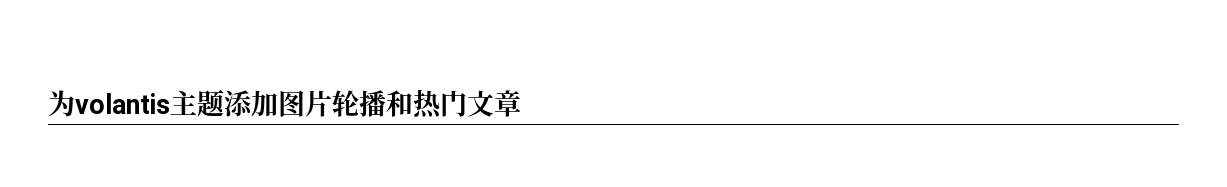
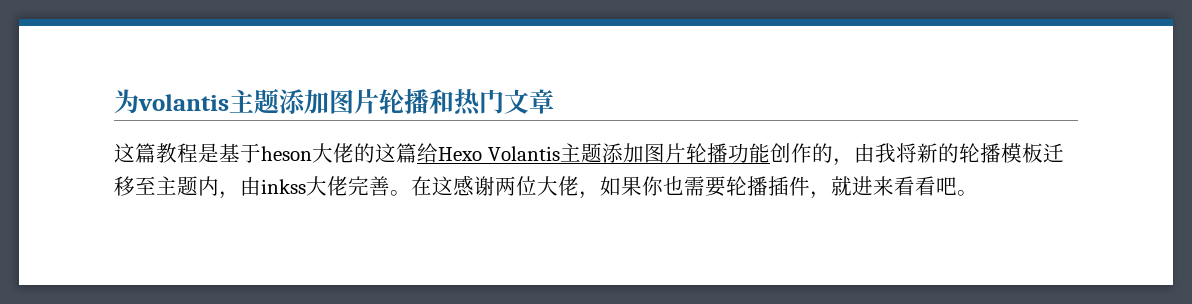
(521, 103) none -> [114,143,1064,166] [114,175,978,199] // 这篇教程是基于heson大佬的这篇给Hexo Volantis主题添加图片轮播功能创作的，由我将新的轮播模板迁移至主题内，由inkss大佬完善。在这感谢两位大佬，如果你也需要轮播插件，就进来看看吧。

